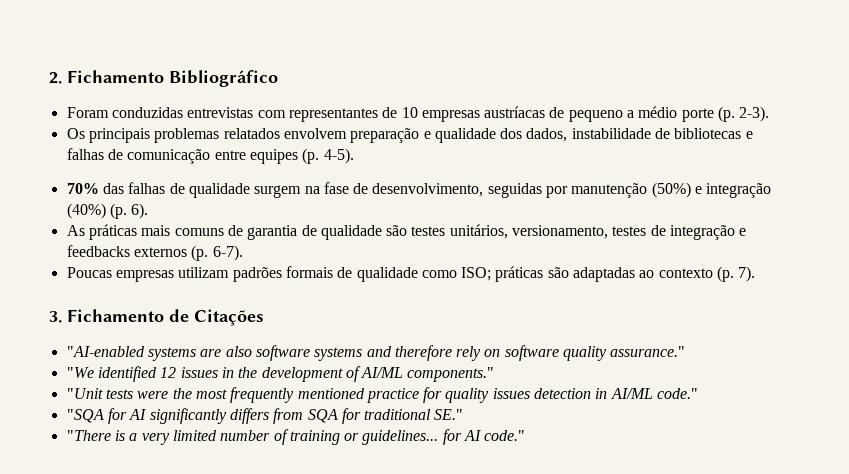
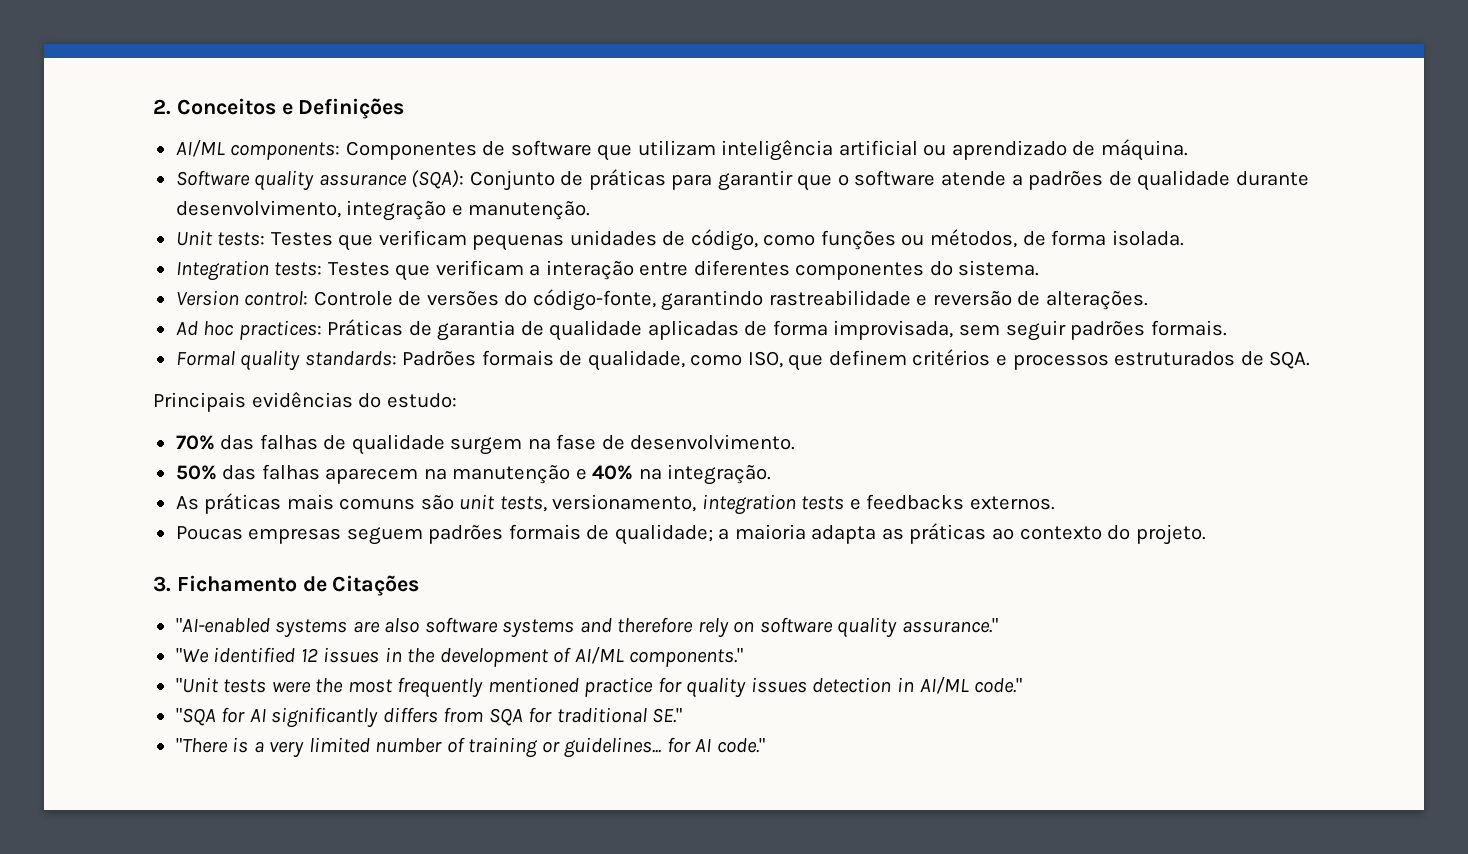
[67,70,278,87] [66,106,770,122] [66,128,753,143] [66,148,354,164] Fichamento Bibliográfico // Foram conduzidas entrevistas com representantes de 10 empresas austríacas de pequeno a médio porte (p. 2-3). // Os principais problemas relatados envolvem preparação e qualidade dos dados, instabilidade de bibliotecas e falhas de comunicação entre equipes (p. 4-5). -> [176,98,405,119] [175,139,1188,161] [175,169,1309,191] [175,200,591,221] [175,229,1184,251] [175,260,1040,281] [175,289,1148,311] [175,319,1227,341] [175,349,1311,371] [153,391,457,412] Conceitos e Definições // AI/ML components: Componentes de software que utilizam inteligência artificial ou aprendizado de máquina. // Software quality assurance (SQA): Conjunto de práticas para garantir que o software atende a padrões de qualidade durante desenvolvimento, integração e manutenção. // Unit tests: Testes que verificam pequenas unidades de código, como funções ou métodos, de forma isolada. // Integration tests: Testes que verificam a interação entre diferentes componentes do sistema. // Version control: Controle de versões do código-fonte, garantindo rastreabilidade e reversão de alterações. // Ad hoc practices: Práticas de garantia de qualidade aplicadas de forma improvisada, sem seguir padrões formais. // Formal quality standards: Padrões formais de qualidade, como ISO, que definem critérios e processos estruturados de SQA. // Principais evidências do estudo:
[372,182,772,198] [66,203,149,219] [66,224,747,240] [66,245,243,261] desenvolvimento, seguidas por manutenção (50%) e integração (40%) (p. 6). // As práticas mais comuns de garantia de qualidade são testes unitários, versionamento, testes de integração e feedbacks externos (p. 6-7). -> [630,434,796,450] [175,464,772,485] [175,493,1055,515] desenvolvimento. // 50% das falhas aparecem na manutenção e 40% na integração. // As práticas mais comuns são unit tests, versionamento, integration tests e feedbacks externos.
[178,267,230,278] utilizam -> [346,527,423,545] seguem
[356,266,756,282] qualidade como ISO; práticas são adaptadas ao contexto (p. 7). -> [614,523,1206,545] qualidade; a maioria adapta as práticas ao contexto do projeto.

